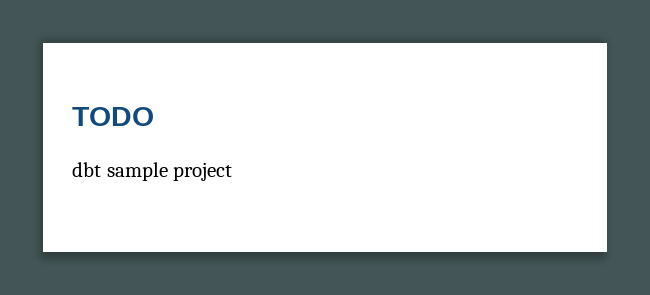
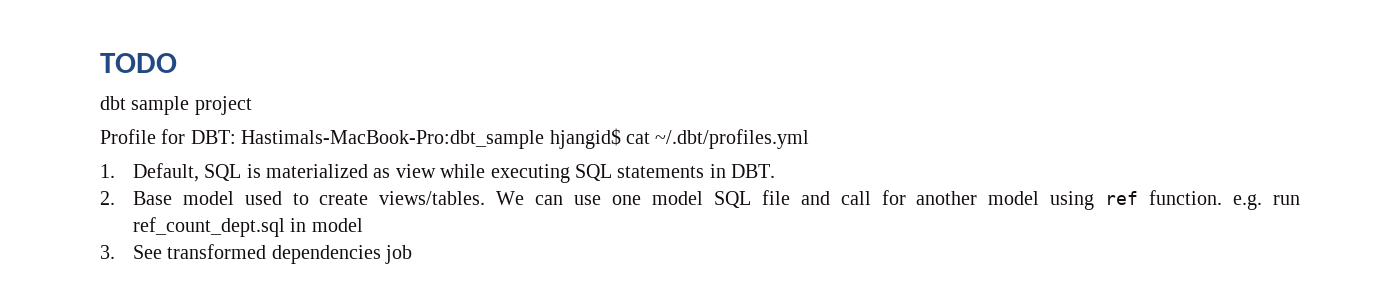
(233, 171) none -> [100,128,810,149] [100,163,776,183] [100,190,1300,210] [132,217,363,237] [100,244,412,264] // Profile for DBT: Hastimals-MacBook-Pro:dbt_sample hjangid$ cat ~/.dbt/profiles.yml // 1. Default, SQL is materialized as view while executing SQL statements in DBT. // 2. Base model used to create views/tables. We can use one model SQL file and call for another model using ref function. e.g. run ref_count_dept.sql in model // 3. See transformed dependencies job

